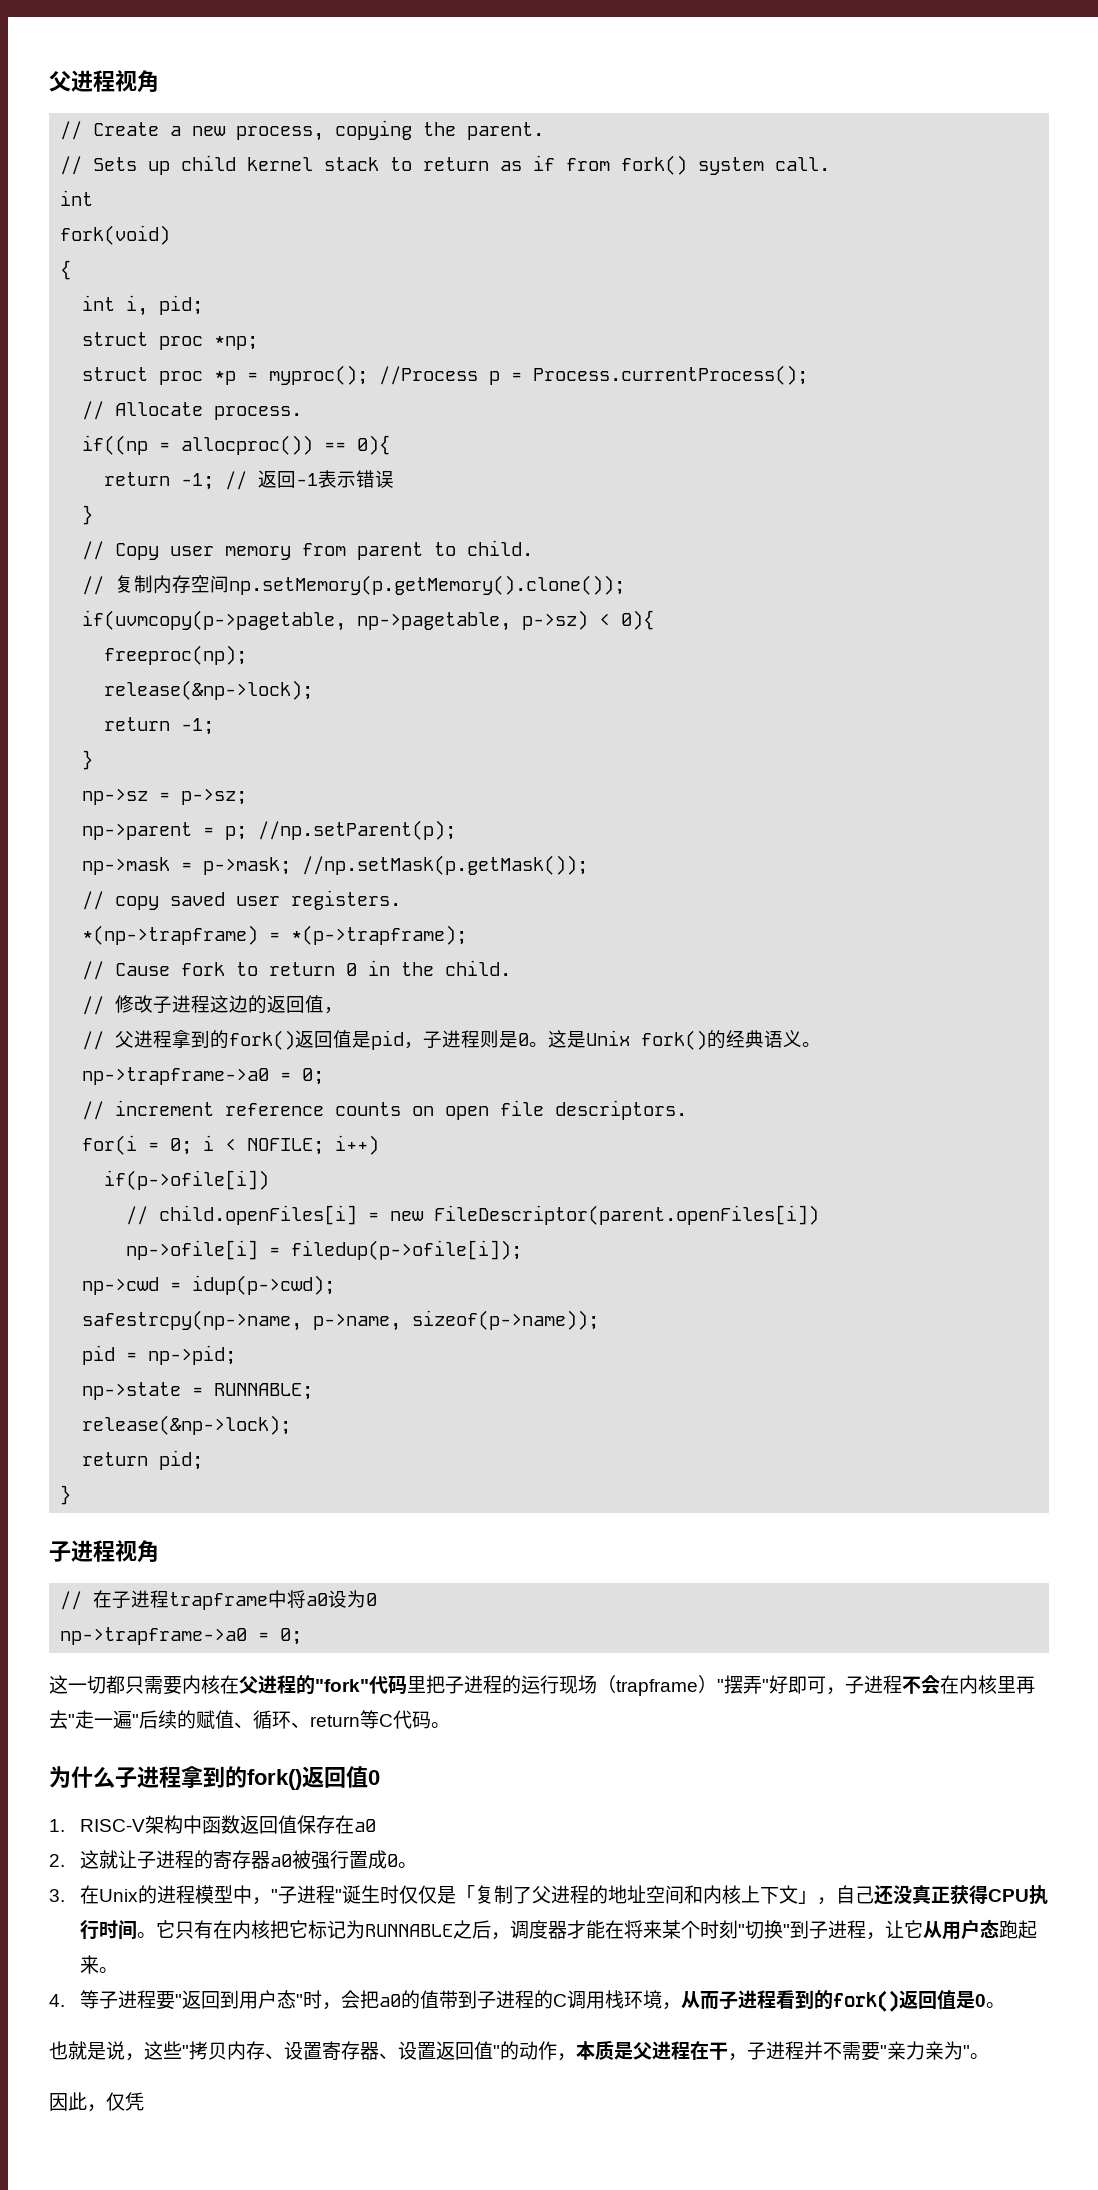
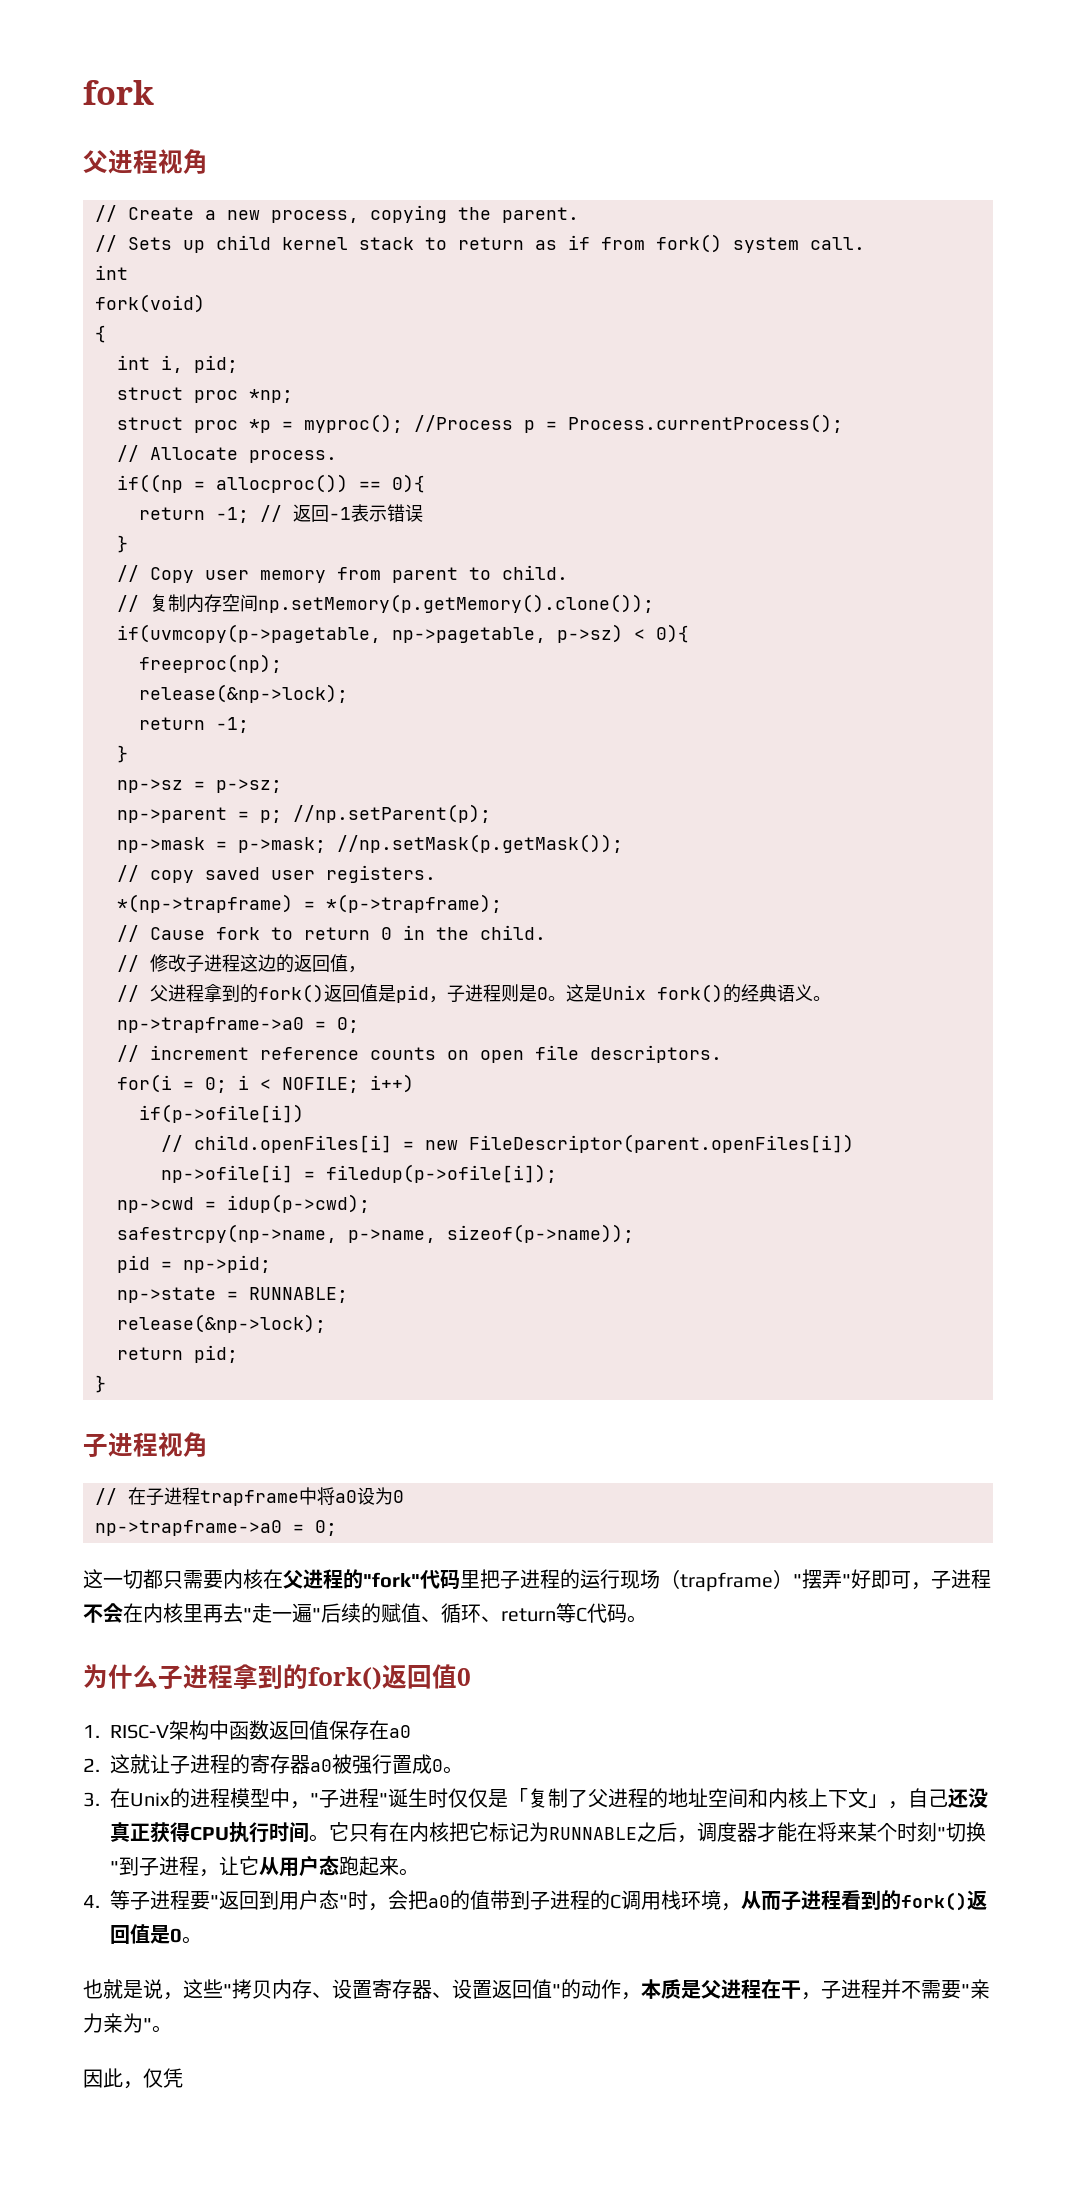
(49, 81) none -> [83,80,154,105] fork //

